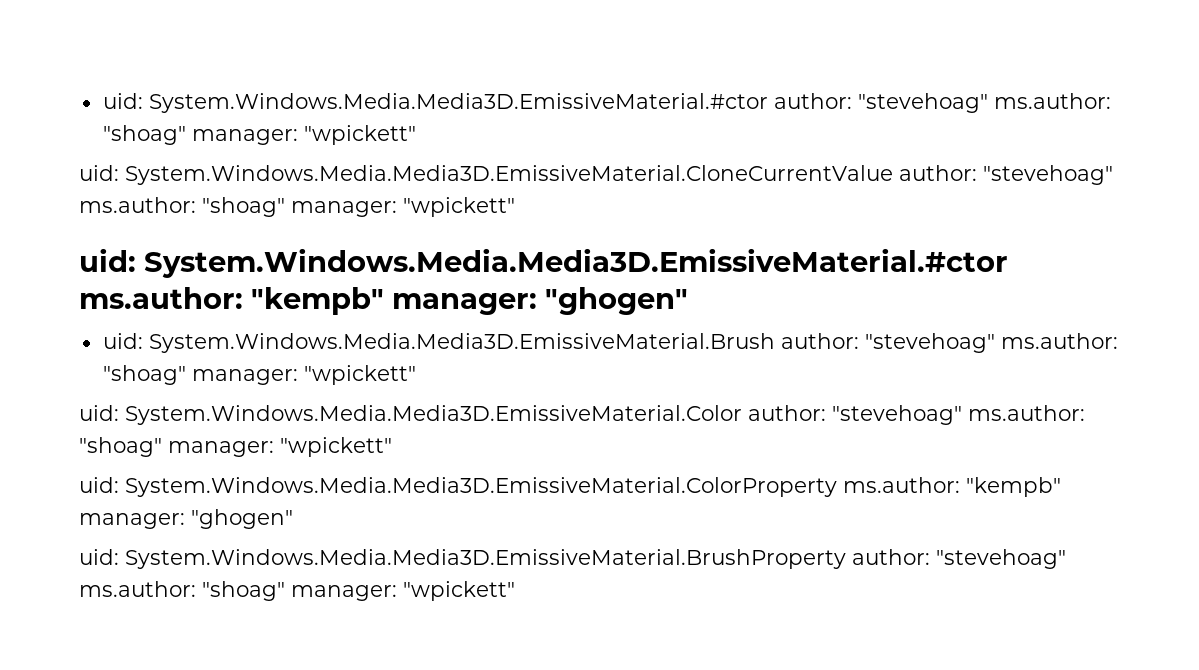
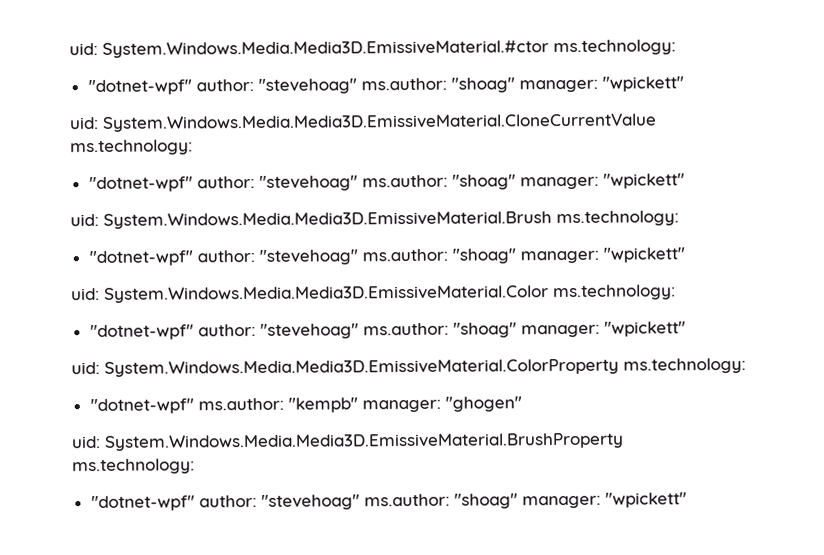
[102,93,768,113] uid: System.Windows.Media.Media3D.EmissiveMaterial.#ctor -> [69,39,676,58] [87,79,192,96] uid: System.Windows.Media.Media3D.EmissiveMaterial.#ctor ms.technology: // "dotnet-wpf"
[899,165,1113,185] [79,197,515,217] [79,248,1008,278] [79,287,688,315] [102,333,775,353] author: "stevehoag" ms.author: "shoag" manager: "wpickett" // uid: System.Windows.Media.Media3D.EmissiveMaterial.#ctor ms.author: "kempb" manager: "ghogen" // uid: System.Windows.Media.Media3D.EmissiveMaterial.Brush -> [70,139,193,156] [88,173,685,193] [70,210,679,229] [88,250,193,267] ms.technology: // "dotnet-wpf" author: "stevehoag" ms.author: "shoag" manager: "wpickett" // uid: System.Windows.Media.Media3D.EmissiveMaterial.Brush ms.technology: // "dotnet-wpf"
(742, 415) none -> [553,284,676,301] [89,324,194,341] ms.technology: // "dotnet-wpf"
(837, 487) none -> [623,357,746,374] [89,398,194,415] ms.technology: // "dotnet-wpf"
(846, 559) none -> [72,458,195,475] [90,495,195,512] ms.technology: // "dotnet-wpf"

